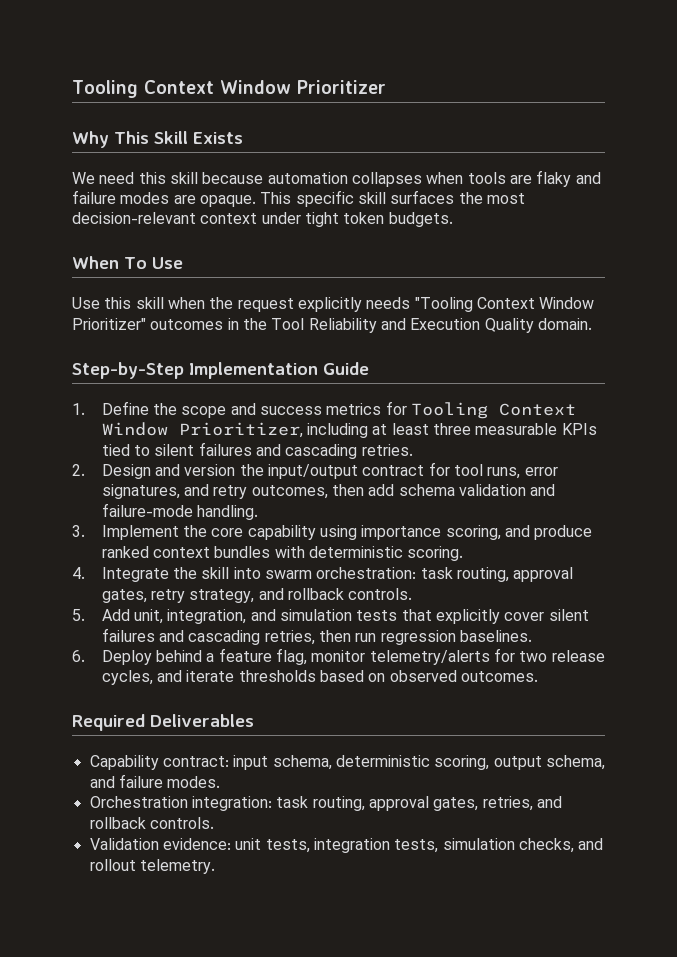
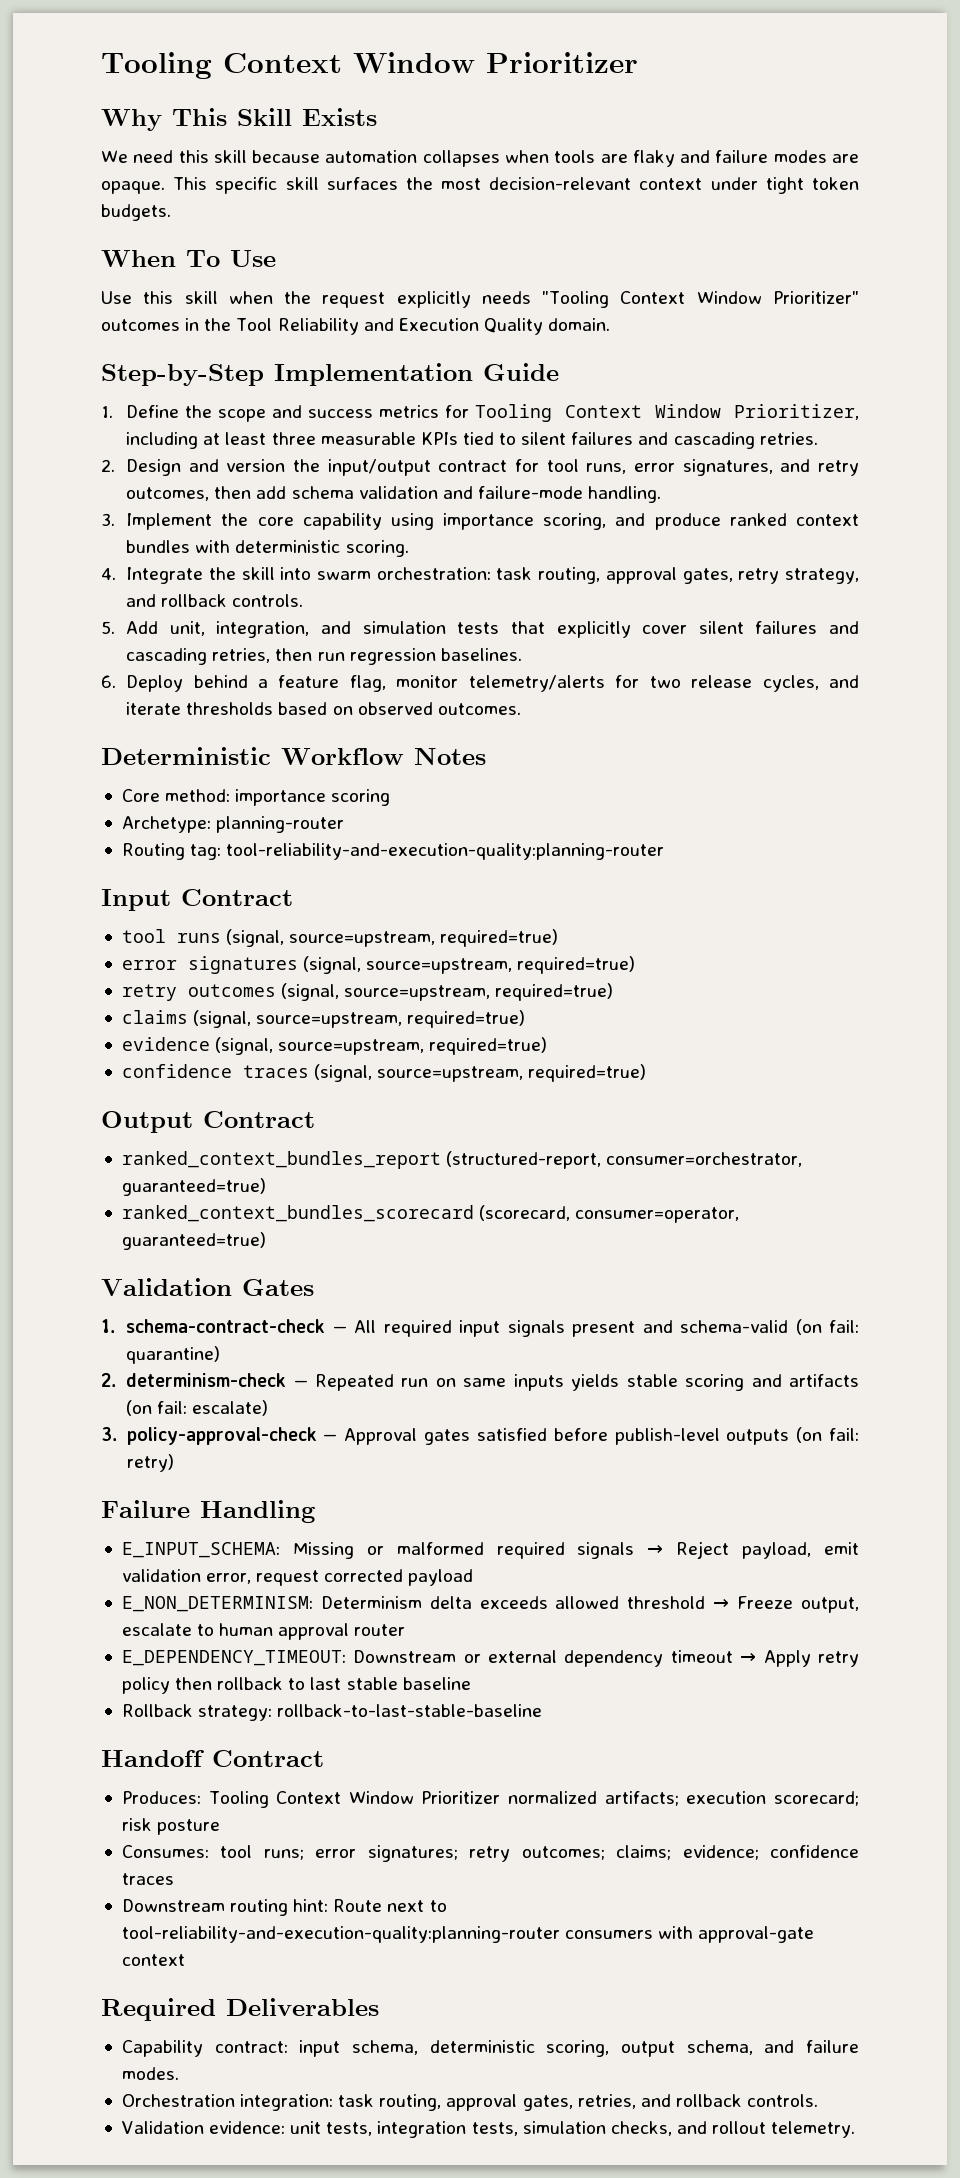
(539, 676) none -> [101,747,486,765] [121,789,391,806] [121,816,345,833] [121,843,665,860] [101,889,293,911] [121,929,559,947] [121,956,636,974] [121,983,614,1001] [121,1010,526,1028] [121,1037,548,1055] [121,1064,647,1082] [101,1111,315,1133] [121,1151,803,1169] [121,1178,266,1196] [121,1205,740,1223] [121,1232,266,1250] [101,1278,314,1296] [101,1319,860,1337] [126,1346,221,1364] [101,1373,860,1391] [126,1400,269,1416] [101,1427,860,1445] [126,1454,174,1472] [101,1500,315,1523] [121,1541,859,1559] [121,1569,474,1586] [121,1596,860,1613] [121,1623,406,1640] [121,1650,860,1667] [121,1677,471,1694] [121,1704,543,1721] [101,1750,324,1767] [121,1791,860,1808] [121,1818,221,1835] [121,1845,859,1862] [121,1873,174,1885] [121,1899,447,1916] [121,1926,815,1943] [121,1954,185,1966] // Deterministic Workflow Notes // Core method: importance scoring // Archetype: planning-router // Routing tag: tool-reliability-and-execution-quality:planning-router // Input Contract // tool runs (signal, source=upstream, required=true) // error signatures (signal, source=upstream, required=true) // retry outcomes (signal, source=upstream, required=true) // claims (signal, source=upstream, required=true) // evidence (signal, source=upstream, required=true) // confidence traces (signal, source=upstream, required=true) // Output Contract // ranked_context_bundles_report (structured-report, consumer=orchestrator, guaranteed=true) // ranked_context_bundles_scorecard (scorecard, consumer=operator, guaranteed=true) // Validation Gates // 1. schema-contract-check — All required input signals present and schema-valid (on fail: quarantine) // 2. determinism-check — Repeated run on same inputs yields stable scoring and artifacts (on fail: escalate) // 3. policy-approval-check — Approval gates satisfied before publish-level outputs (on fail: retry) // Failure Handling // E_INPUT_SCHEMA: Missing or malformed required signals → Reject payload, emit validation error, request corrected payload // E_NON_DETERMINISM: Determinism delta exceeds allowed threshold → Freeze output, escalate to human approval router // E_DEPENDENCY_TIMEOUT: Downstream or external dependency timeout → Apply retry policy then rollback to last stable baseline // Rollback strategy: rollback-to-last-stable-baseline // Handoff Contract // Produces: Tooling Context Window Prioritizer normalized artifacts; execution scorecard; risk posture // Consumes: tool runs; error signatures; retry outcomes; claims; evidence; confidence traces // Downstream routing hint: Route next to tool-reliability-and-execution-quality:planning-router consumers with approval-gate context

